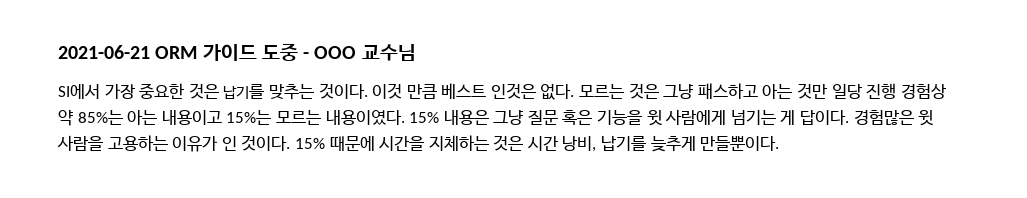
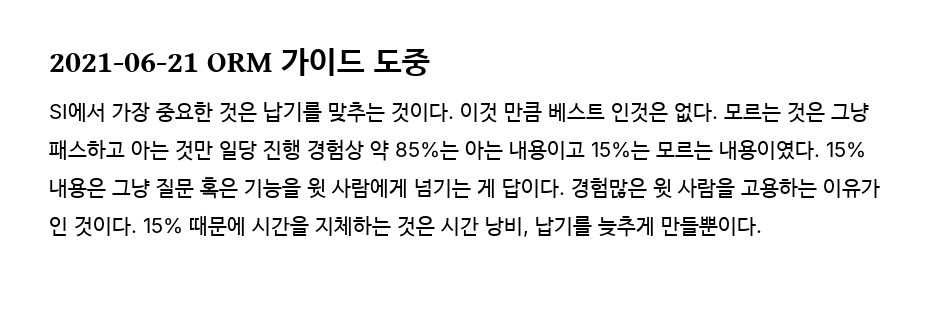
[303,44,416,61] - OOO 교수님 -> (430, 62) none

